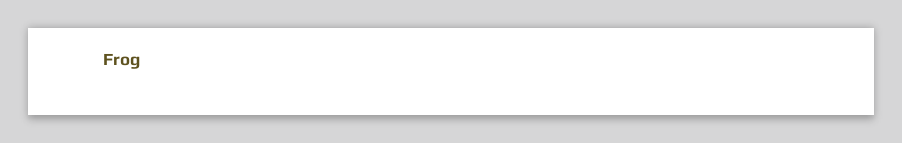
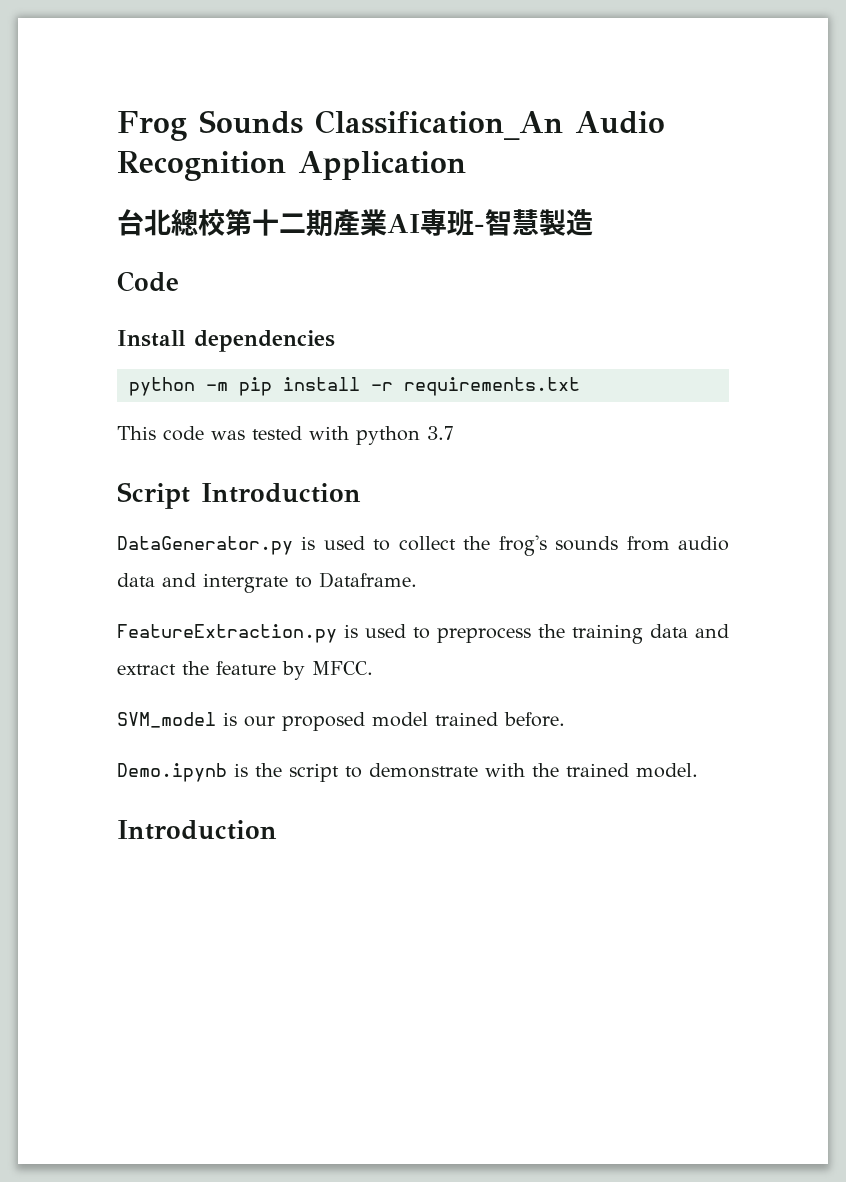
(140, 61) none -> [199,110,665,140] [117,151,466,181] [117,209,593,237] [117,271,179,292] [117,330,335,352] [129,377,580,396] [117,426,453,445] [117,482,361,509] [117,535,730,556] [117,572,417,593] [117,624,729,644] [117,661,373,680] [117,712,565,731] [117,763,698,782] [117,820,277,840] Sounds Classification_An Audio Recognition Application // 台北總校第十二期產業AI專班-智慧製造 // Code // Install dependencies // python -m pip install -r requirements.txt // This code was tested with python 3.7 // Script Introduction // DataGenerator.py is used to collect the frog's sounds from audio data and intergrate to Dataframe. // FeatureExtraction.py is used to preprocess the training data and extract the feature by MFCC. // SVM_model is our proposed model trained before. // Demo.ipynb is the script to demonstrate with the trained model. // Introduction

